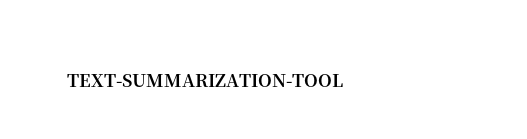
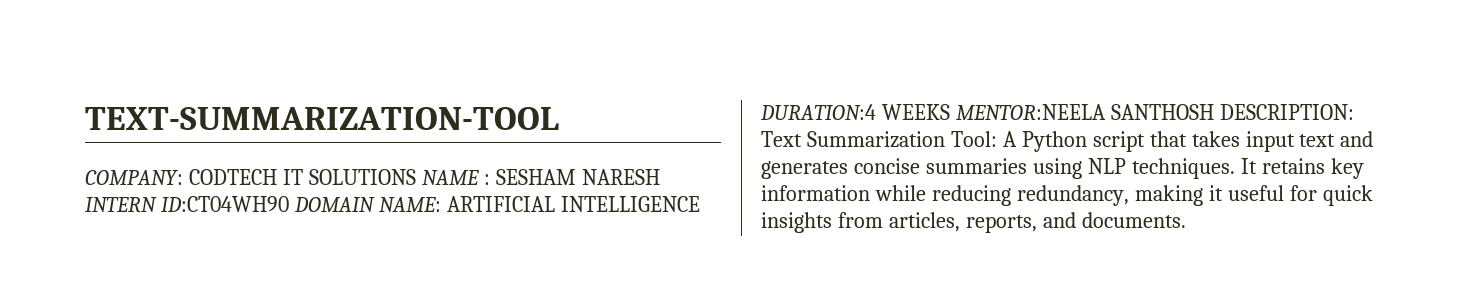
(343, 80) none -> [85,169,660,185] [85,196,700,212] [760,104,1354,120] [761,131,1374,152] [761,158,1364,179] [761,185,1373,206] [761,212,1186,233] // COMPANY: CODTECH IT SOLUTIONS NAME : SESHAM NARESH INTERN ID:CT04WH90 DOMAIN NAME: ARTIFICIAL INTELLIGENCE DURATION:4 WEEKS MENTOR:NEELA SANTHOSH DESCRIPTION: Text Summarization Tool: A Python script that takes input text and generates concise summaries using NLP techniques. It retains key information while reducing redundancy, making it useful for quick insights from articles, reports, and documents.

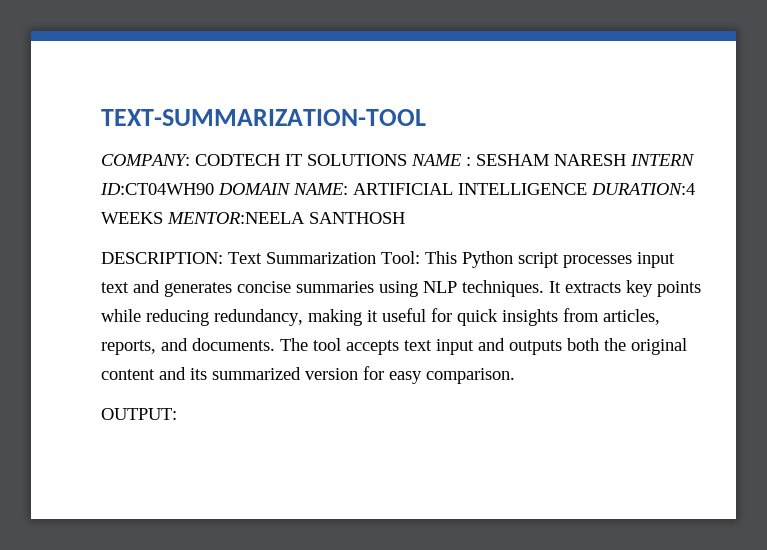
(1214, 112) none -> (405, 218) //
[1002,131,1017,147] A -> [425,251,457,264] This
[1149,131,1240,147] that takes -> [563,255,632,268] processes
[1261,158,1364,179] [761,185,870,201] retains key information -> [565,280,701,297] extracts key points
(1186, 220) none -> [280,338,687,355] [101,366,515,384] [101,408,177,420] The tool accepts text input and outputs both the original content and its summarized version for easy comparison. // OUTPUT:

